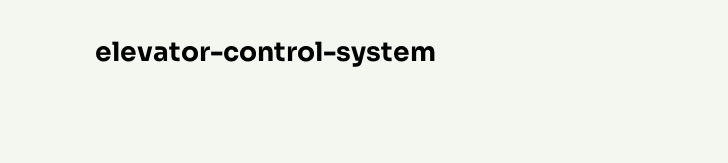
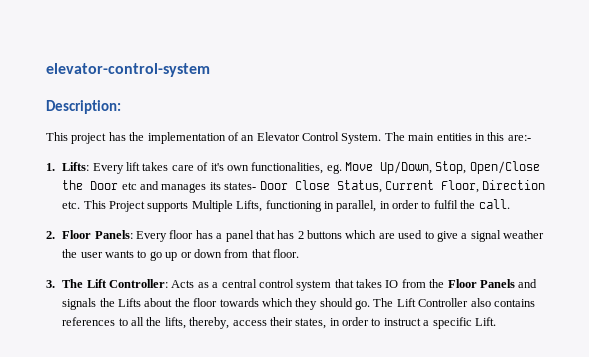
(436, 54) none -> [46,100,121,114] [46,132,531,144] [46,161,540,174] [62,180,546,193] [62,199,510,212] [46,230,545,242] [62,249,300,261] [46,279,538,291] [62,298,535,310] [62,317,496,329] // Description: // This project has the implementation of an Elevator Control System. The main entities in this are:- // 1. Lifts: Every lift takes care of it's own functionalities, eg. Move Up/Down, Stop, Open/Close the Door etc and manages its states- Door Close Status, Current Floor, Direction etc. This Project supports Multiple Lifts, functioning in parallel, in order to fulfil the call. // 2. Floor Panels: Every floor has a panel that has 2 buttons which are used to give a signal weather the user wants to go up or down from that floor. // 3. The Lift Controller: Acts as a central control system that takes IO from the Floor Panels and signals the Lifts about the floor towards which they should go. The Lift Controller also contains references to all the lifts, thereby, access their states, in order to instruct a specific Lift.

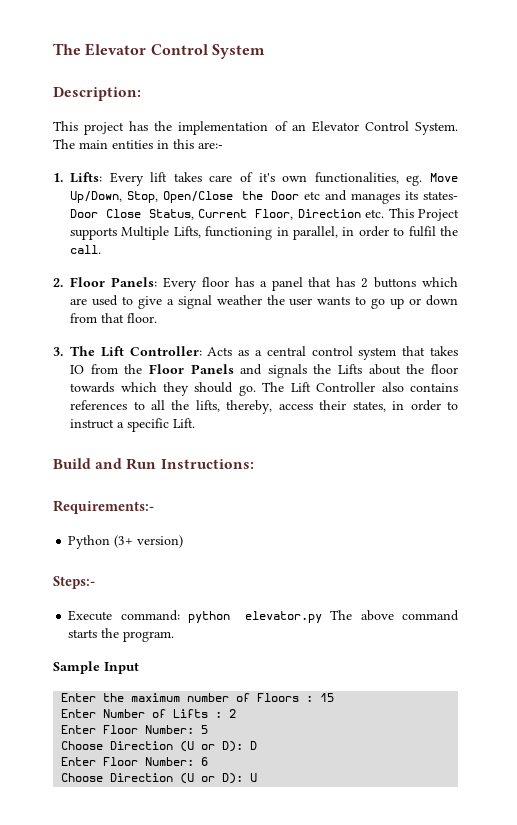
[46,63,210,77] elevator-control-system -> [53,43,265,59] The Elevator Control System
(496, 321) none -> [53,458,254,470] [53,500,154,514] [68,535,184,549] [53,576,95,589] [68,610,460,623] [68,628,175,642] [53,661,139,674] [61,693,335,702] [61,709,237,718] [61,725,209,734] [61,741,258,752] [61,757,209,766] [61,773,258,784] // Build and Run Instructions: // Requirements:- // Python (3+ version) // Steps:- // Execute command: python elevator.py The above command starts the program. // Sample Input // Enter the maximum number of Floors : 15 // Enter Number of Lifts : 2 // Enter Floor Number: 5 // Choose Direction (U or D): D // Enter Floor Number: 6 // Choose Direction (U or D): U

